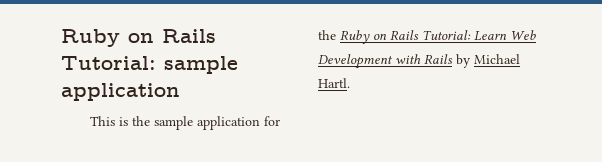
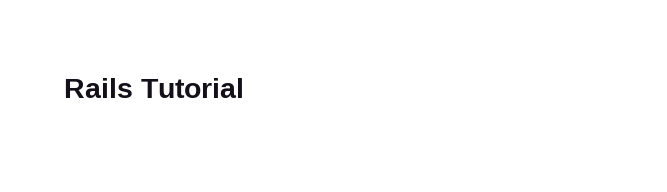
[61,29,216,47] [61,56,238,74] [61,83,180,101] [90,116,281,130] [318,30,536,44] [318,54,520,69] [318,78,350,88] Ruby on Rails Tutorial: sample application // This is the sample application for the Ruby on Rails Tutorial: Learn Web Development with Rails by Michael Hartl. -> [64,78,244,98] Rails Tutorial

